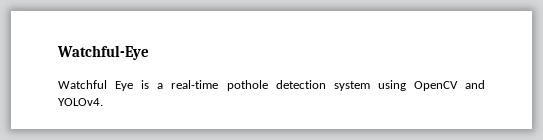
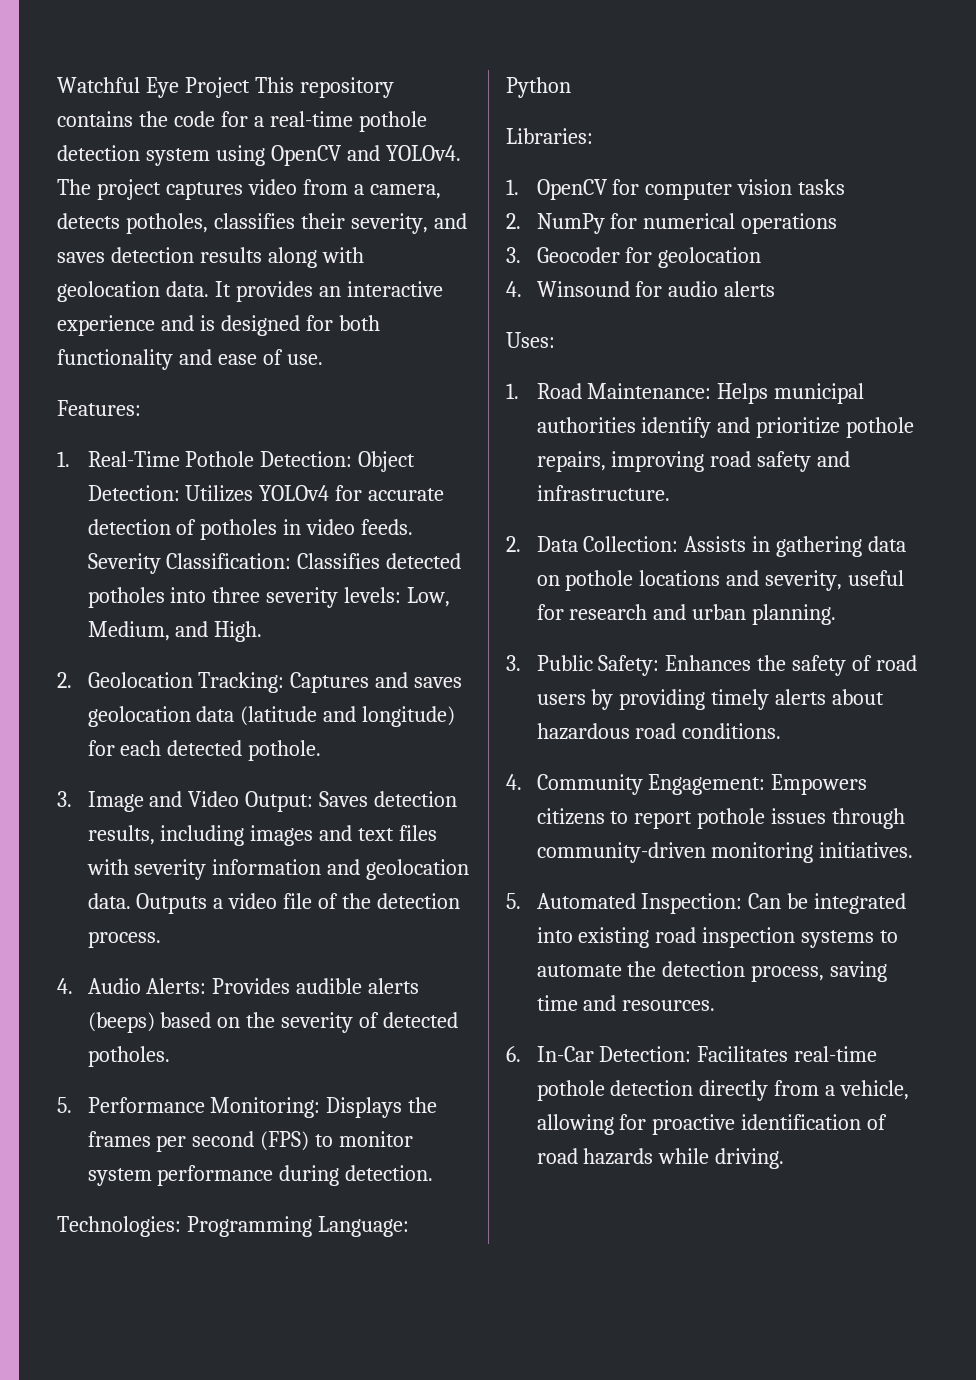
[57,45,149,60] Watchful-Eye // -> (57, 85) none
[141,80,150,89] is -> [184,77,394,98] [57,111,248,127] Project This repository contains the code for
(103, 102) none -> [57,179,441,200] [57,213,467,234] [57,247,364,268] [57,281,443,302] [57,315,380,336] [57,349,323,370] [57,400,141,416] [57,451,416,472] [87,485,445,502] [87,519,414,540] [87,553,462,574] [87,587,451,608] [87,621,263,642] [57,672,463,693] [87,706,456,727] [87,740,322,761] [57,791,458,812] [87,825,438,846] [86,859,470,880] [87,893,461,914] [87,931,161,948] [57,978,420,994] [87,1012,459,1033] [87,1046,170,1067] [57,1097,438,1118] [87,1131,414,1152] [87,1165,434,1186] [57,1216,409,1237] [506,77,571,98] [506,128,593,144] [506,179,846,200] [506,213,838,234] [506,247,762,268] [506,281,776,297] [506,332,555,348] [506,383,865,404] [536,417,915,438] [536,451,851,472] [536,485,670,501] [506,536,907,557] [536,570,905,591] [536,604,837,625] [506,655,918,676] [536,689,885,710] [536,723,782,740] [506,774,868,795] [536,808,906,829] [536,842,914,863] [506,893,907,914] [536,927,899,948] [536,961,888,982] [536,995,716,1011] [506,1046,878,1062] [536,1080,910,1101] [536,1114,888,1135] [536,1148,785,1169] The project captures video from a camera, detects potholes, classifies their severity, and saves detection results along with geolocation data. It provides an interactive experience and is designed for both functionality and ease of use. // Features: // 1. Real-Time Pothole Detection: Object Detection: Utilizes YOLOv4 for accurate detection of potholes in video feeds. Severity Classification: Classifies detected potholes into three severity levels: Low, Medium, and High. // 2. Geolocation Tracking: Captures and saves geolocation data (latitude and longitude) for each detected pothole. // 3. Image and Video Output: Saves detection results, including images and text files with severity information and geolocation data. Outputs a video file of the detection process. // 4. Audio Alerts: Provides audible alerts (beeps) based on the severity of detected potholes. // 5. Performance Monitoring: Displays the frames per second (FPS) to monitor system performance during detection. // Technologies: Programming Language: Python // Libraries: // 1. OpenCV for computer vision tasks // 2. NumPy for numerical operations // 3. Geocoder for geolocation // 4. Winsound for audio alerts // Uses: // 1. Road Maintenance: Helps municipal authorities identify and prioritize pothole repairs, improving road safety and infrastructure. // 2. Data Collection: Assists in gathering data on pothole locations and severity, useful for research and urban planning. // 3. Public Safety: Enhances the safety of road users by providing timely alerts about hazardous road conditions. // 4. Community Engagement: Empowers citizens to report pothole issues through community-driven monitoring initiatives. // 5. Automated Inspection: Can be integrated into existing road inspection systems to automate the detection process, saving time and resources. // 6. In-Car Detection: Facilitates real-time pothole detection directly from a vehicle, allowing for proactive identification of road hazards while driving.

